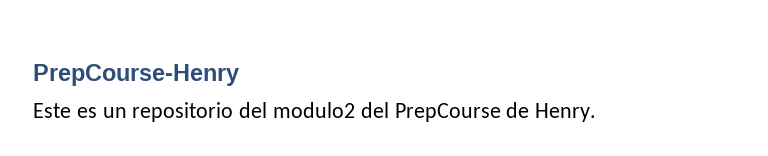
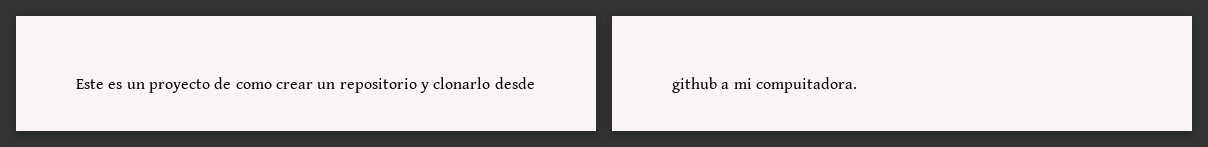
[33,64,239,86] PrepCourse-Henry // -> (76, 84) none
[132,102,597,122] repositorio del modulo2 del PrepCourse de Henry. -> [148,77,857,93] proyecto de como crear un repositorio y clonarlo desde github a mi compuitadora.

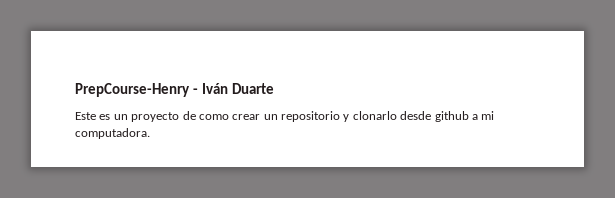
(76, 84) none -> [75,83,274,97] PrepCourse-Henry - Iván Duarte //
[755,77,857,93] compuitadora. -> [75,128,150,139] computadora.

